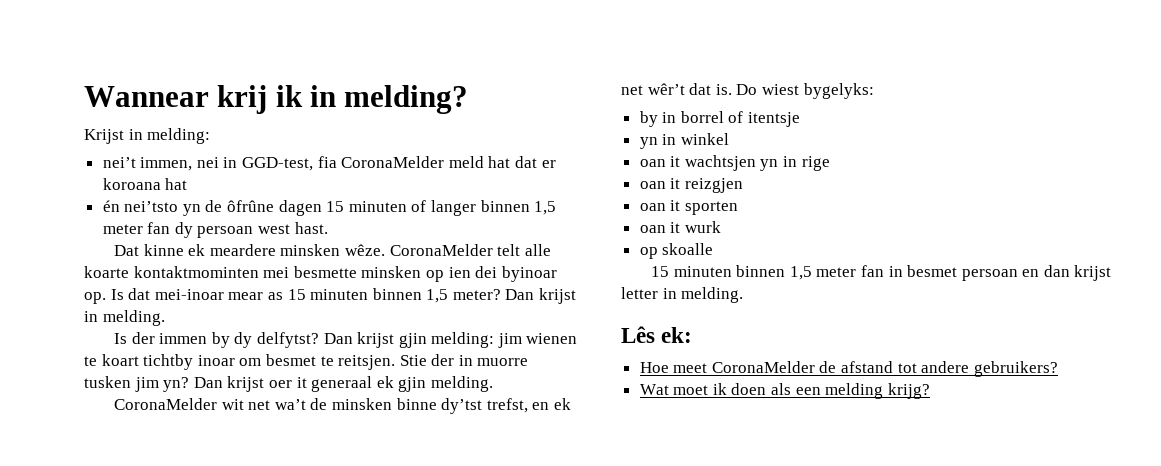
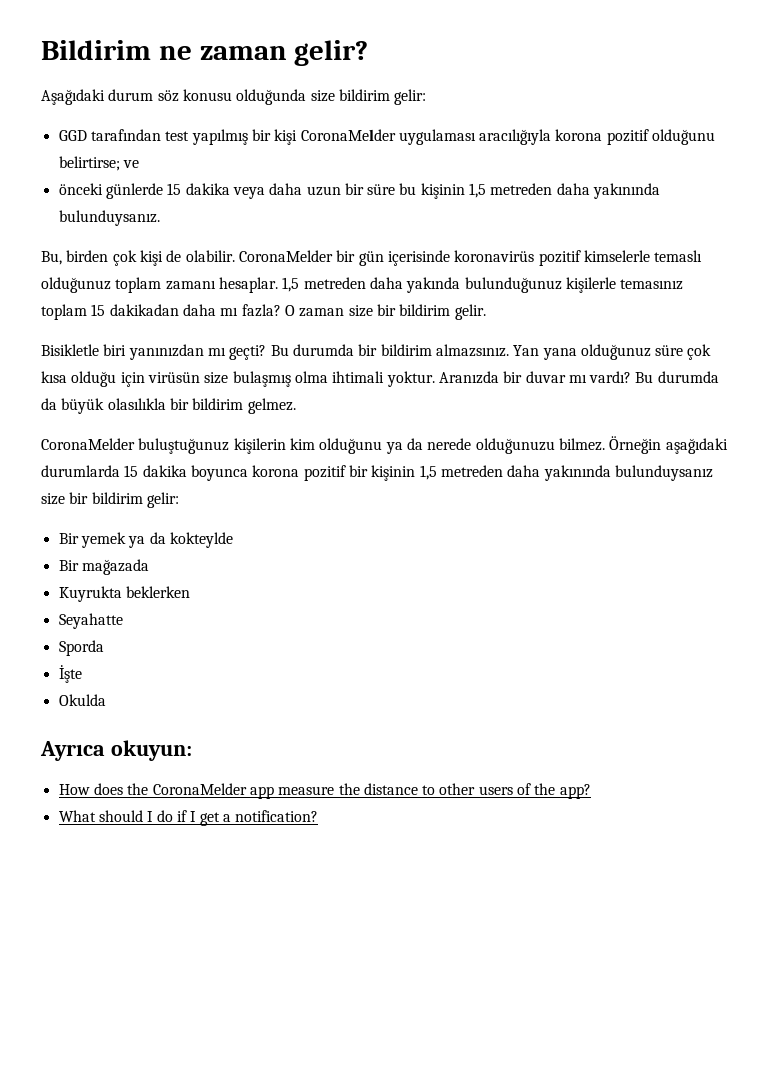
[84,85,469,114] [84,128,211,144] [102,156,556,171] [102,178,188,190] [102,200,557,216] [102,222,328,238] [113,244,551,256] [84,266,557,282] [84,288,577,304] [84,310,165,326] [113,332,578,348] [84,354,529,370] [84,376,493,392] [113,398,571,414] [621,83,874,99] [639,111,801,127] [639,133,729,149] [639,155,830,171] [639,178,743,193] [639,200,738,215] [639,221,721,233] [639,243,714,259] [650,265,1112,281] [621,287,744,303] [621,326,693,343] [639,361,1058,377] [639,383,930,399] Wannear krij ik in melding? // Krijst in melding: // nei’t immen, nei in GGD-test, fia CoronaMelder meld hat dat er koroana hat // én nei’tsto yn de ôfrûne dagen 15 minuten of langer binnen 1,5 meter fan dy persoan west hast. // Dat kinne ek meardere minsken wêze. CoronaMelder telt alle koarte kontaktmominten mei besmette minsken op ien dei byinoar op. Is dat mei-inoar mear as 15 minuten binnen 1,5 meter? Dan krijst in melding. // Is der immen by dy delfytst? Dan krijst gjin melding: jim wienen te koart tichtby inoar om besmet te reitsjen. Stie der in muorre tusken jim yn? Dan krijst oer it generaal ek gjin melding. // CoronaMelder wit net wa’t de minsken binne dy’tst trefst, en ek net wêr’t dat is. Do wiest bygelyks: // by in borrel of itentsje // yn in winkel // oan it wachtsjen yn in rige // oan it reizgjen // oan it sporten // oan it wurk // op skoalle // 15 minuten binnen 1,5 meter fan in besmet persoan en dan krijst letter in melding. // Lês ek: // Hoe meet CoronaMelder de afstand tot andere gebruikers? // Wat moet ik doen als een melding krijg? -> [41,40,369,66] [41,89,427,105] [58,129,716,145] [58,156,139,171] [58,183,661,199] [58,210,160,226] [41,250,703,266] [41,277,684,293] [41,304,486,320] [41,344,712,360] [41,371,719,387] [41,398,296,414] [41,436,728,454] [41,465,713,481] [41,492,179,508] [58,532,233,548] [58,559,149,575] [58,586,190,602] [58,613,123,629] [58,640,104,656] [58,665,82,683] [58,694,106,706] [40,740,192,761] [58,783,591,799] [58,810,319,826] Bildirim ne zaman gelir? // Aşağıdaki durum söz konusu olduğunda size bildirim gelir: // GGD tarafından test yapılmış bir kişi CoronaMelder uygulaması aracılığıyla korona pozitif olduğunu belirtirse; ve // önceki günlerde 15 dakika veya daha uzun bir süre bu kişinin 1,5 metreden daha yakınında bulunduysanız. // Bu, birden çok kişi de olabilir. CoronaMelder bir gün içerisinde koronavirüs pozitif kimselerle temaslı olduğunuz toplam zamanı hesaplar. 1,5 metreden daha yakında bulunduğunuz kişilerle temasınız toplam 15 dakikadan daha mı fazla? O zaman size bir bildirim gelir. // Bisikletle biri yanınızdan mı geçti? Bu durumda bir bildirim almazsınız. Yan yana olduğunuz süre çok kısa olduğu için virüsün size bulaşmış olma ihtimali yoktur. Aranızda bir duvar mı vardı? Bu durumda da büyük olasılıkla bir bildirim gelmez. // CoronaMelder buluştuğunuz kişilerin kim olduğunu ya da nerede olduğunuzu bilmez. Örneğin aşağıdaki durumlarda 15 dakika boyunca korona pozitif bir kişinin 1,5 metreden daha yakınında bulunduysanız size bir bildirim gelir: // Bir yemek ya da kokteylde // Bir mağazada // Kuyrukta beklerken // Seyahatte // Sporda // İşte // Okulda // Ayrıca okuyun: // How does the CoronaMelder app measure the distance to other users of the app? // What should I do if I get a notification?

